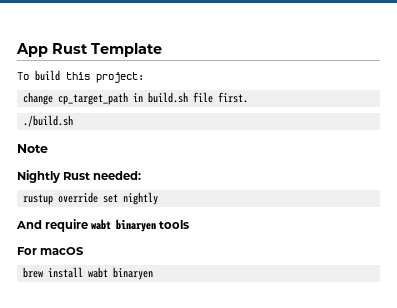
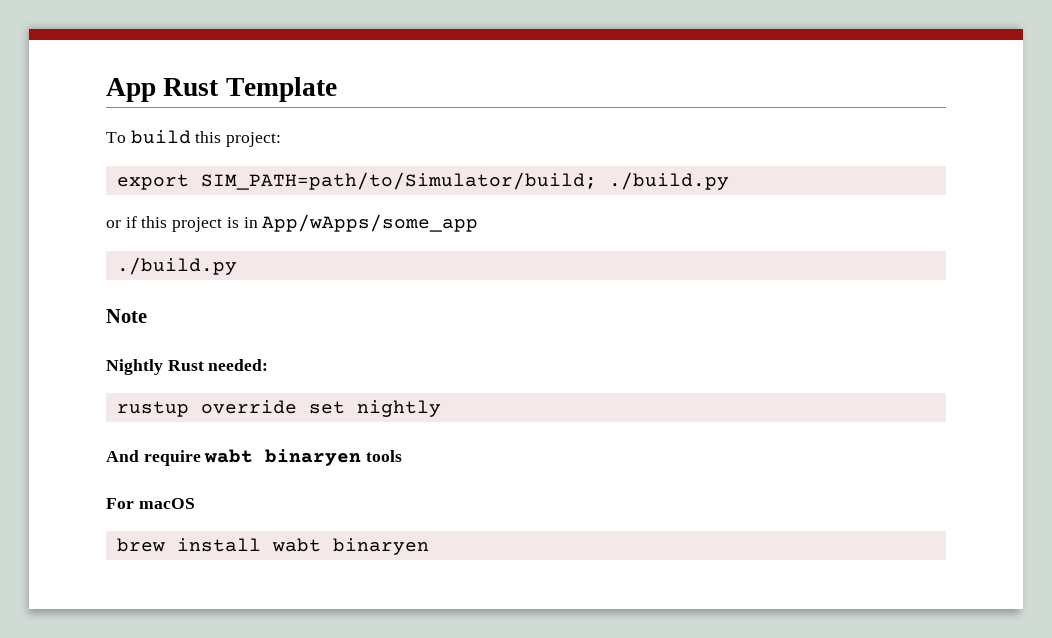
[23,92,249,105] [23,115,74,127] change cp_target_path in build.sh file first. // ./build.sh -> [116,172,729,190] [106,214,479,232] [116,257,237,275] export SIM_PATH=path/to/Simulator/build; ./build.py // or if this project is in App/wApps/some_app // ./build.py

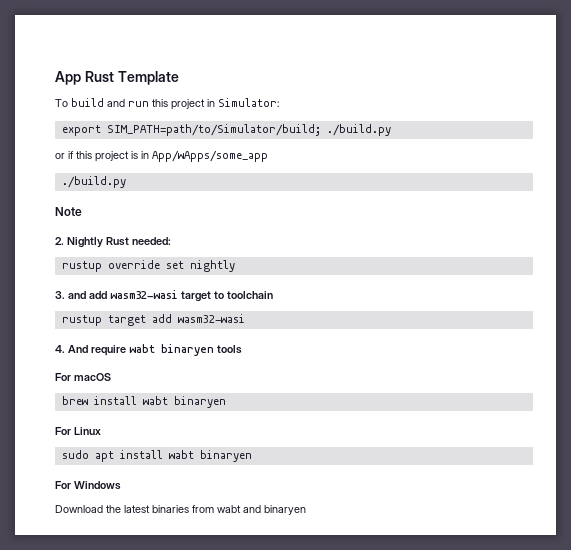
[195,131,282,147] this project: -> [107,98,279,110] and run this project in Simulator:
(147, 316) none -> [55,237,64,245] 2.
(441, 408) none -> [55,290,273,302] [61,314,245,326] [55,345,65,353] 3. and add wasm32-wasi target to toolchain // rustup target add wasm32-wasi // 4.
(429, 546) none -> [55,427,101,435] [61,450,252,462] [55,481,121,490] [55,505,306,515] // For Linux // sudo apt install wabt binaryen // For Windows // Download the latest binaries from wabt and binaryen

